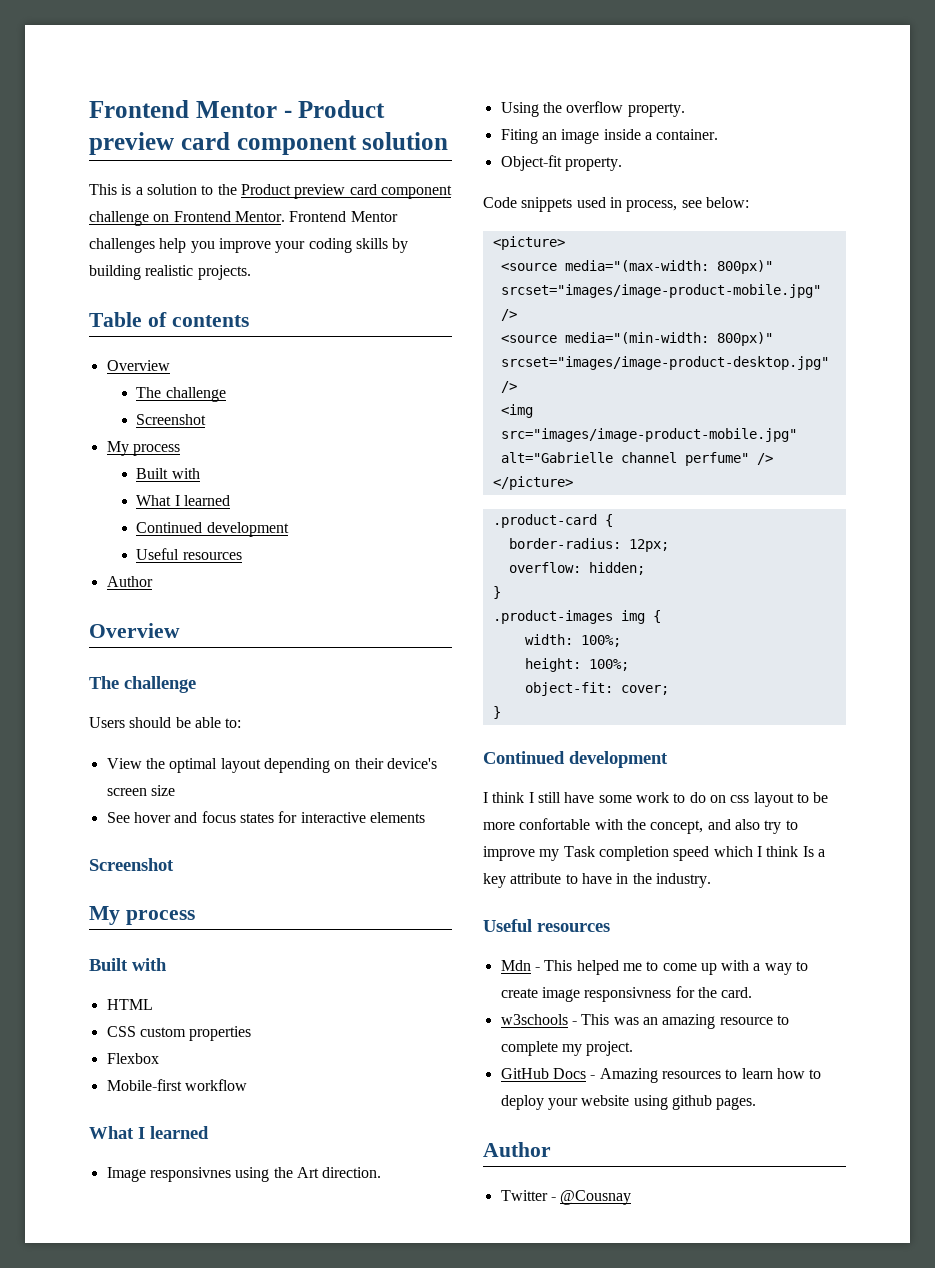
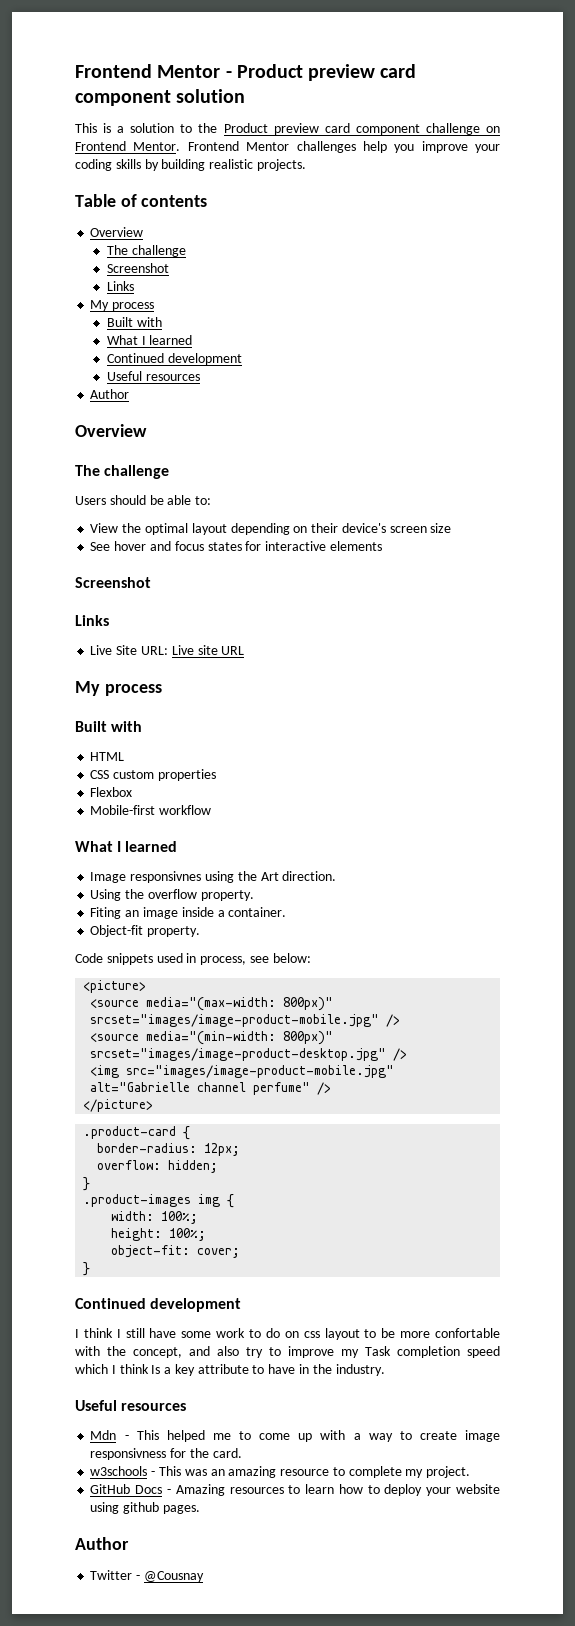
(207, 419) none -> [106,281,134,291] // Links
(174, 864) none -> [75,615,109,626] [90,645,245,655] // Links // Live Site URL: Live site URL

